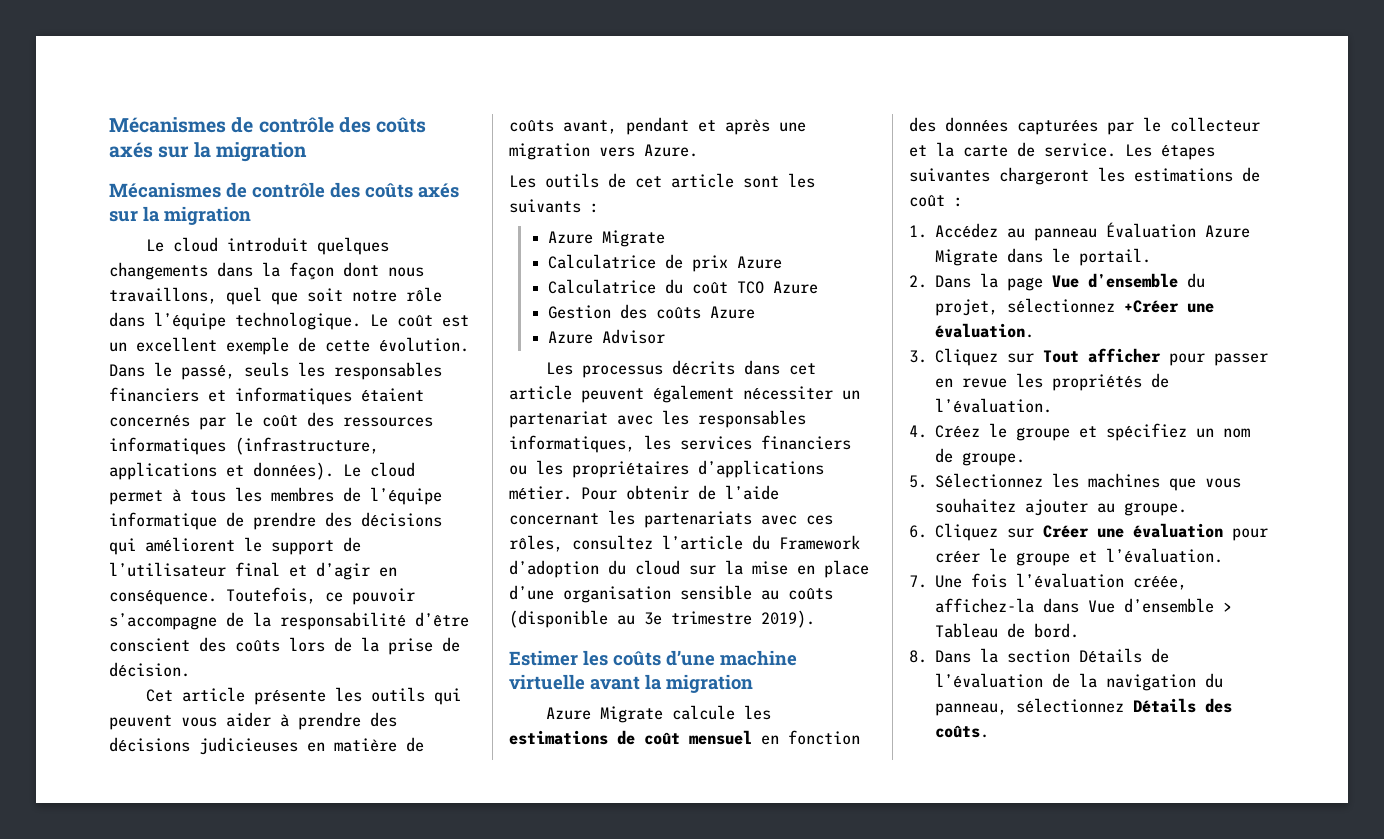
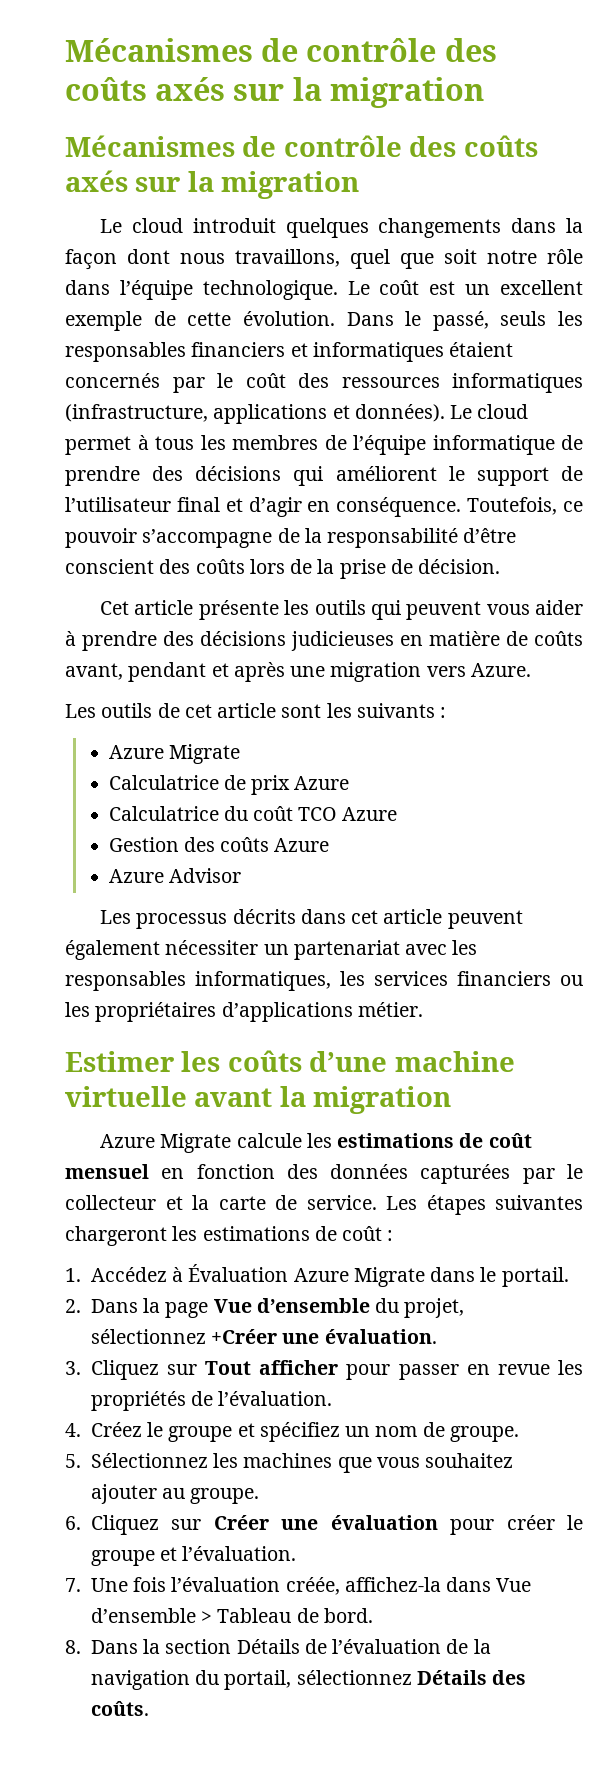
[581,485,779,500] [509,510,833,528] [509,535,860,552] [509,560,869,578] [509,585,833,603] [509,610,815,628] Pour obtenir de l’aide concernant les partenariats avec ces rôles, consultez l’article du Framework d’adoption du cloud sur la mise en place d’une organisation sensible au coûts (disponible au 3e trimestre 2019). -> (423, 1009) none
[1007,228,1098,241] au panneau -> [172,1267,184,1282] à
[935,703,1008,716] panneau, -> [224,1670,292,1690] portail,

